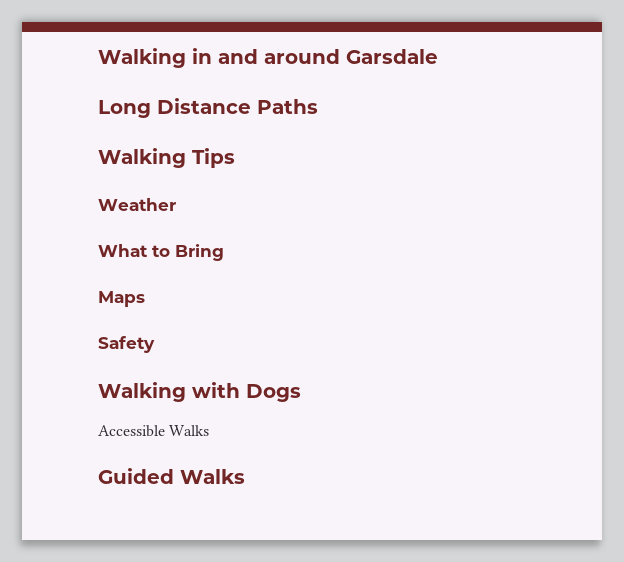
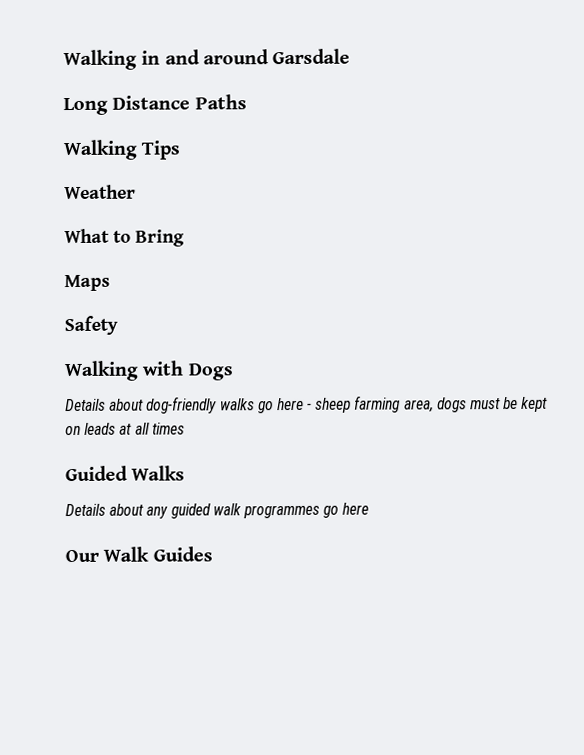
[98,425,210,437] [98,468,245,484] Accessible Walks // Guided Walks -> [65,395,549,414] [65,422,185,436] [65,465,186,482] [65,502,370,519] [65,546,213,563] Details about dog-friendly walks go here - sheep farming area, dogs must be kept on leads at all times // Guided Walks // Details about any guided walk programmes go here // Our Walk Guides

